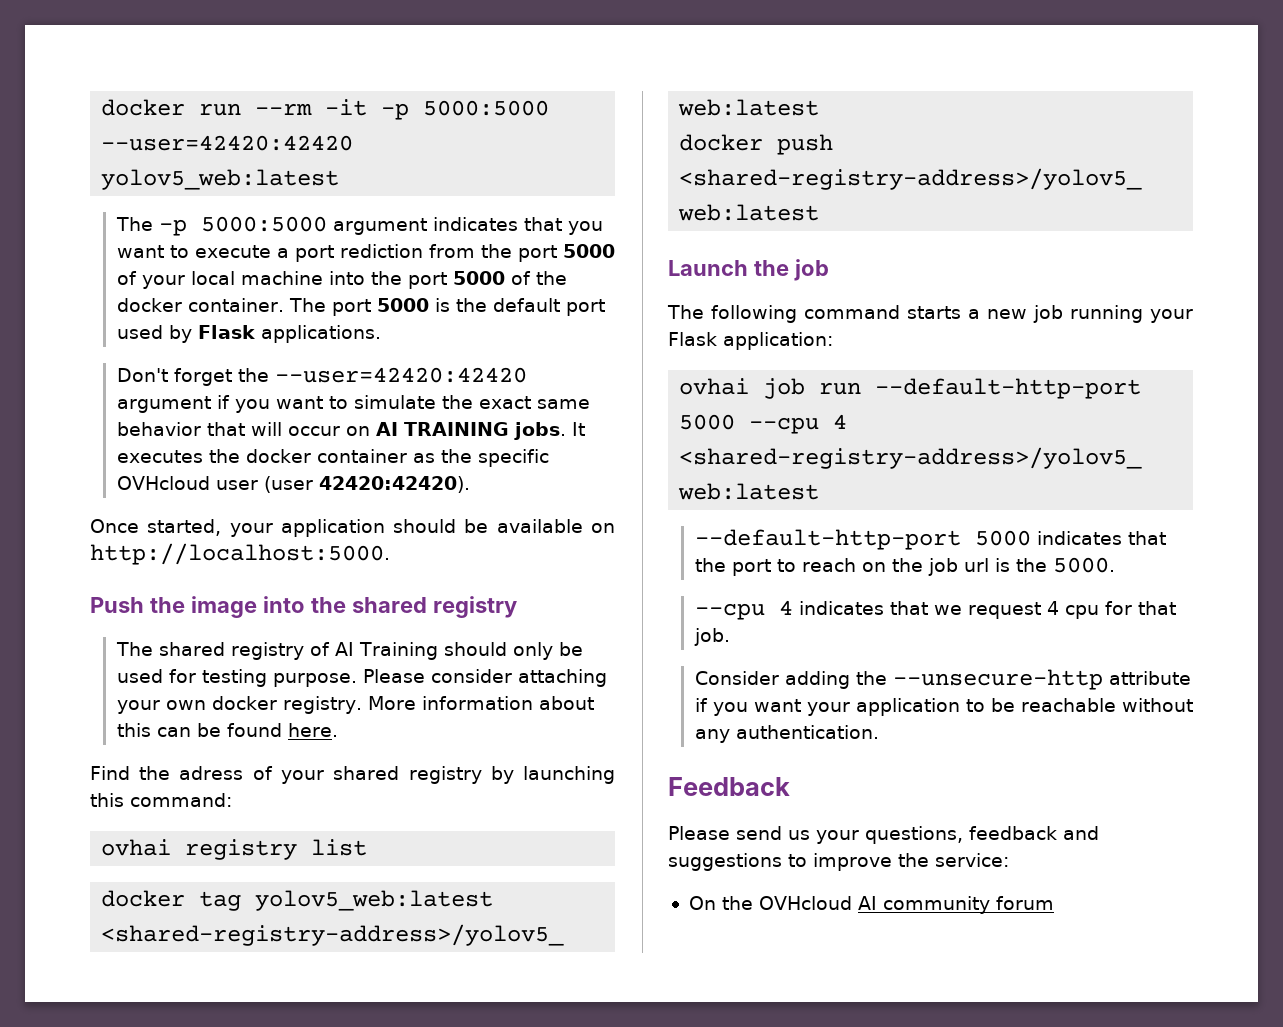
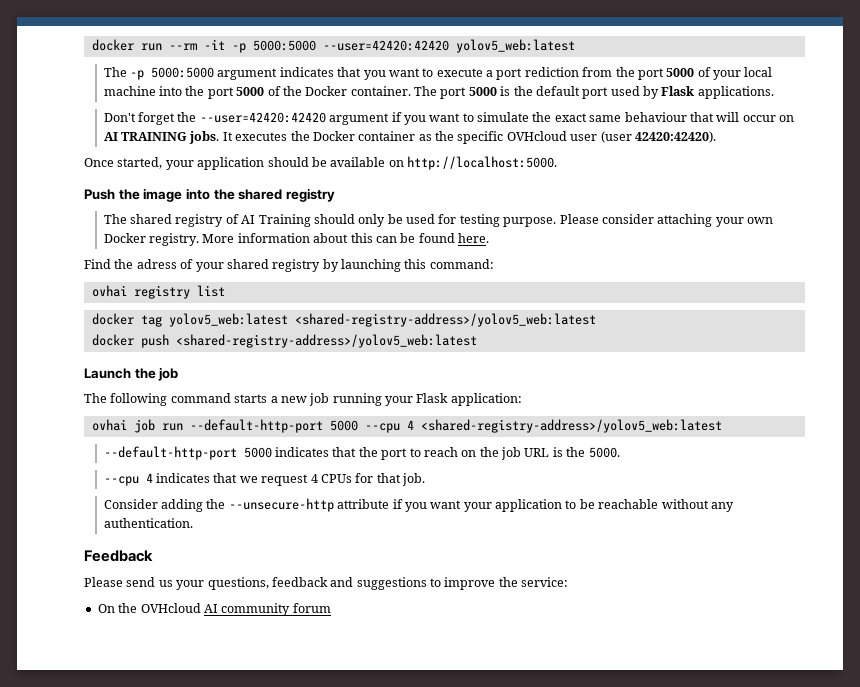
[116,298,182,312] docker -> [305,86,348,96] Docker
[116,422,201,436] behavior -> [624,112,687,122] behaviour
[245,449,311,463] docker -> [312,131,355,141] Docker
[211,696,277,710] docker -> [103,233,146,243] Docker
[963,558,989,572] url -> [524,448,550,457] URL
[1064,605,1099,619] cpu -> [320,474,352,483] CPUs

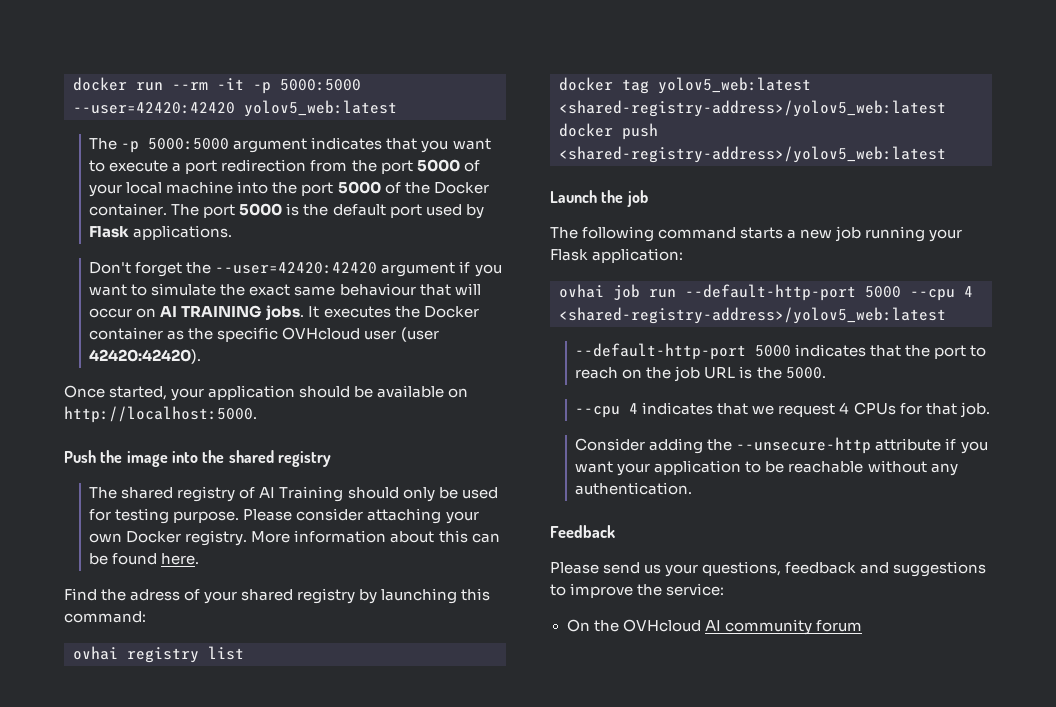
[524,67,579,77] rediction -> [221,159,307,172] redirection

